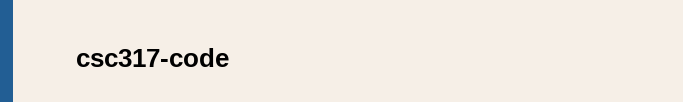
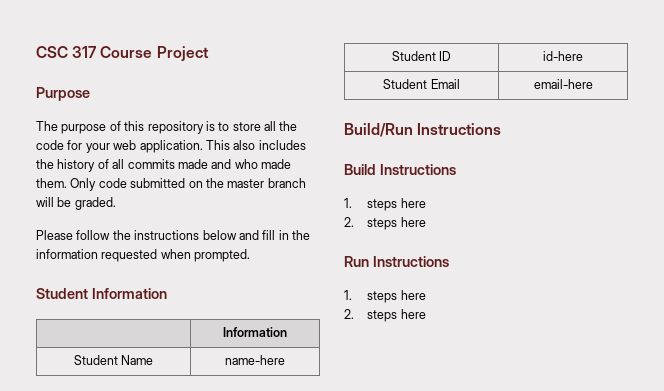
[76,48,229,67] csc317-code -> [36,46,209,61] [36,87,90,101] [36,121,298,134] [36,140,306,153] [36,159,291,172] [36,178,306,191] [36,197,116,210] [36,230,310,240] [36,249,251,262] [36,288,167,299] [223,327,287,337] [73,355,154,365] [225,355,285,365] [391,51,452,61] [543,51,583,61] [383,79,460,89] [533,79,593,89] [344,123,502,137] [344,164,456,175] [344,198,426,211] [344,217,426,230] [344,256,449,267] [344,290,426,303] [344,309,426,322] CSC 317 Course Project // Purpose // The purpose of this repository is to store all the code for your web application. This also includes the history of all commits made and who made them. Only code submitted on the master branch will be graded. // Please follow the instructions below and fill in the information requested when prompted. // Student Information // | Information // Student Name | name-here // Student ID | id-here // Student Email | email-here // Build/Run Instructions // Build Instructions // 1. steps here // 2. steps here // Run Instructions // 1. steps here // 2. steps here

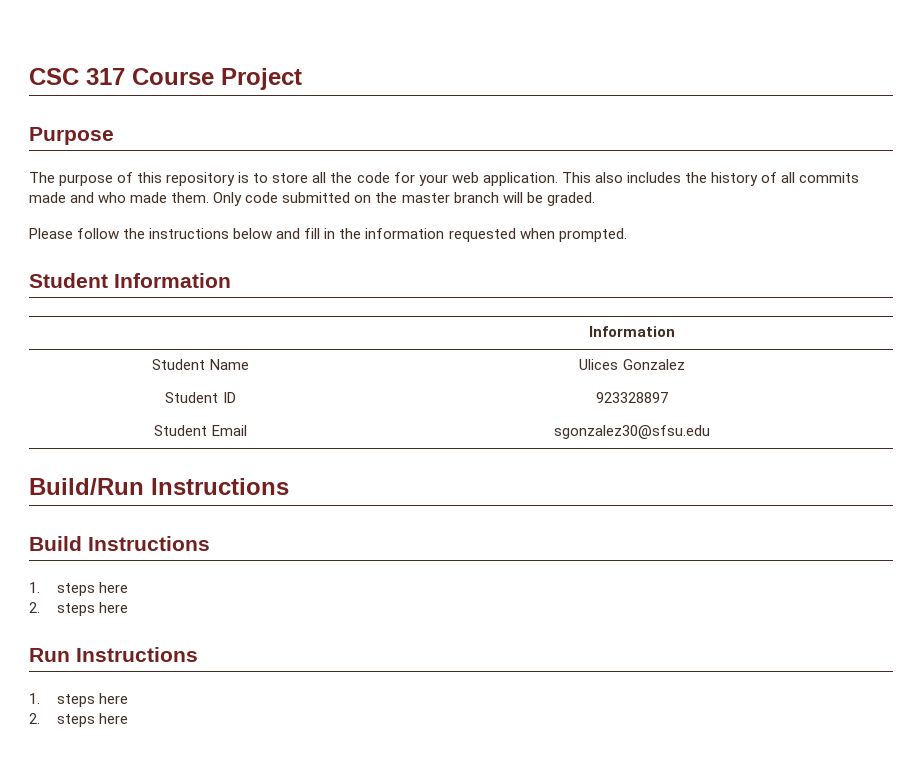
[225,355,285,365] name-here -> [579,359,685,370] Ulices Gonzalez
[543,51,583,61] id-here -> [596,392,668,403] 923328897
[533,79,593,89] email-here -> [554,425,710,439] sgonzalez30@sfsu.edu

